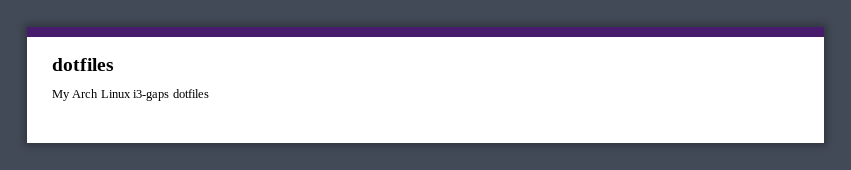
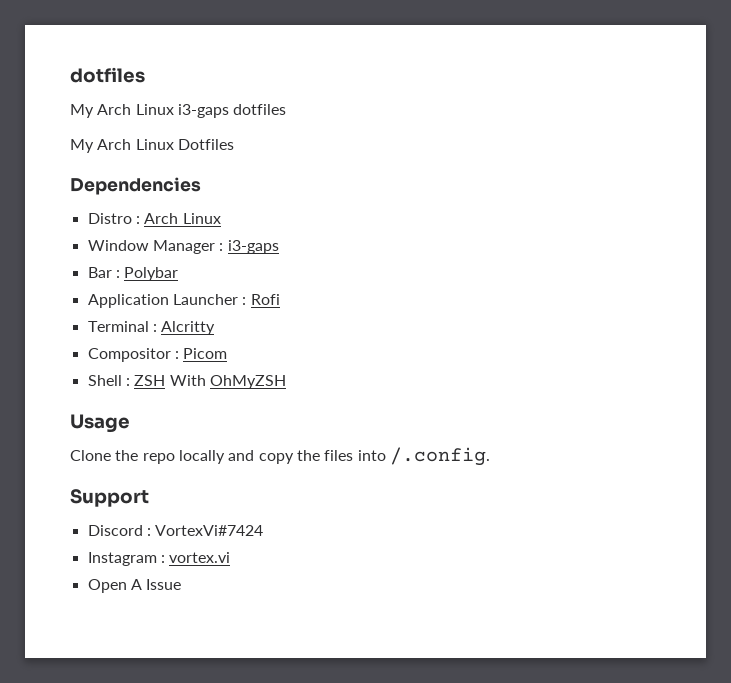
(209, 93) none -> [70,139,234,153] [70,177,201,195] [87,213,221,224] [87,240,279,254] [87,267,179,281] [87,294,280,308] [87,321,216,335] [87,348,228,362] [87,375,286,389] [70,414,130,433] [70,447,490,466] [70,489,149,507] [87,525,264,536] [87,552,231,566] [87,579,182,593] // My Arch Linux Dotfiles // Dependencies // Distro : Arch Linux // Window Manager : i3-gaps // Bar : Polybar // Application Launcher : Rofi // Terminal : Alcritty // Compositor : Picom // Shell : ZSH With OhMyZSH // Usage // Clone the repo locally and copy the files into /.config. // Support // Discord : VortexVi#7424 // Instagram : vortex.vi // Open A Issue

